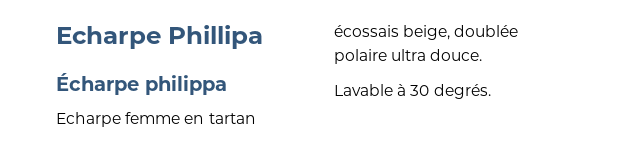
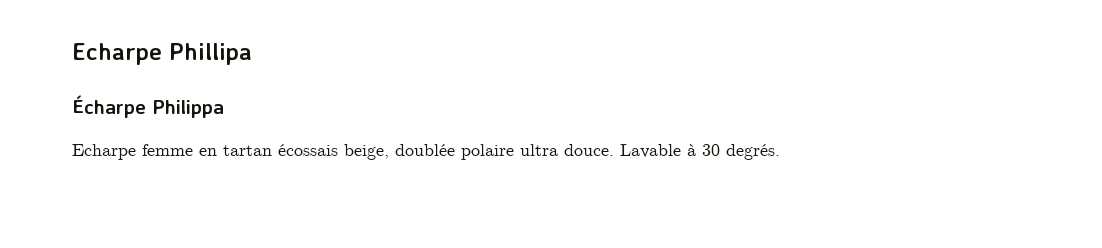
[145,75,227,95] philippa -> [152,100,224,118] Philippa
(483, 55) // -> (614, 150) none

